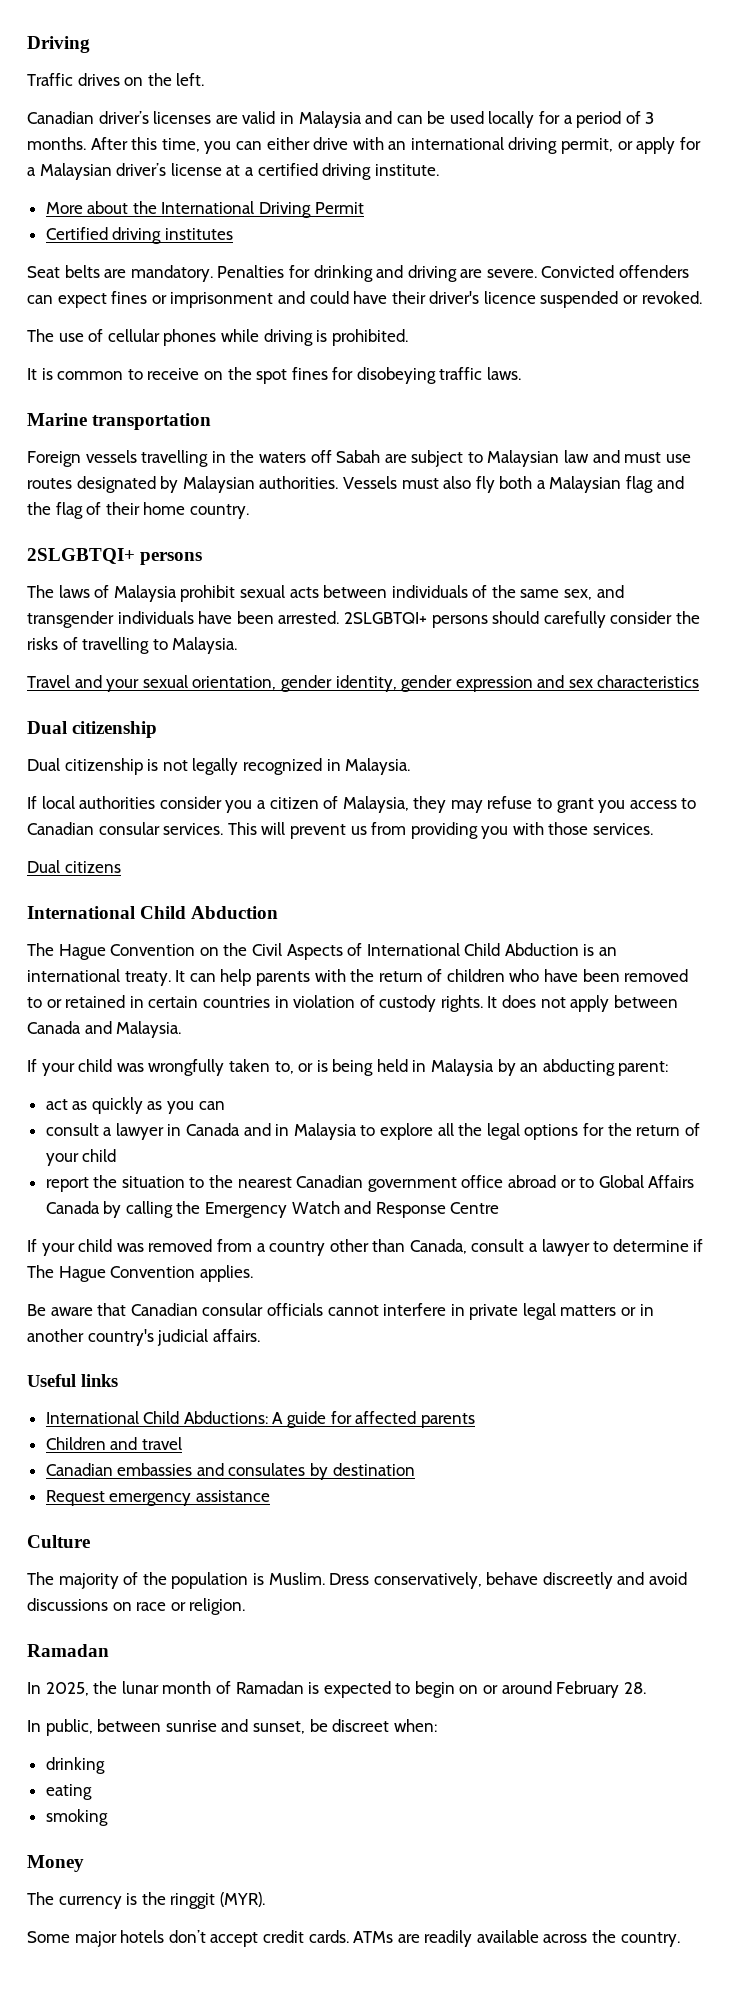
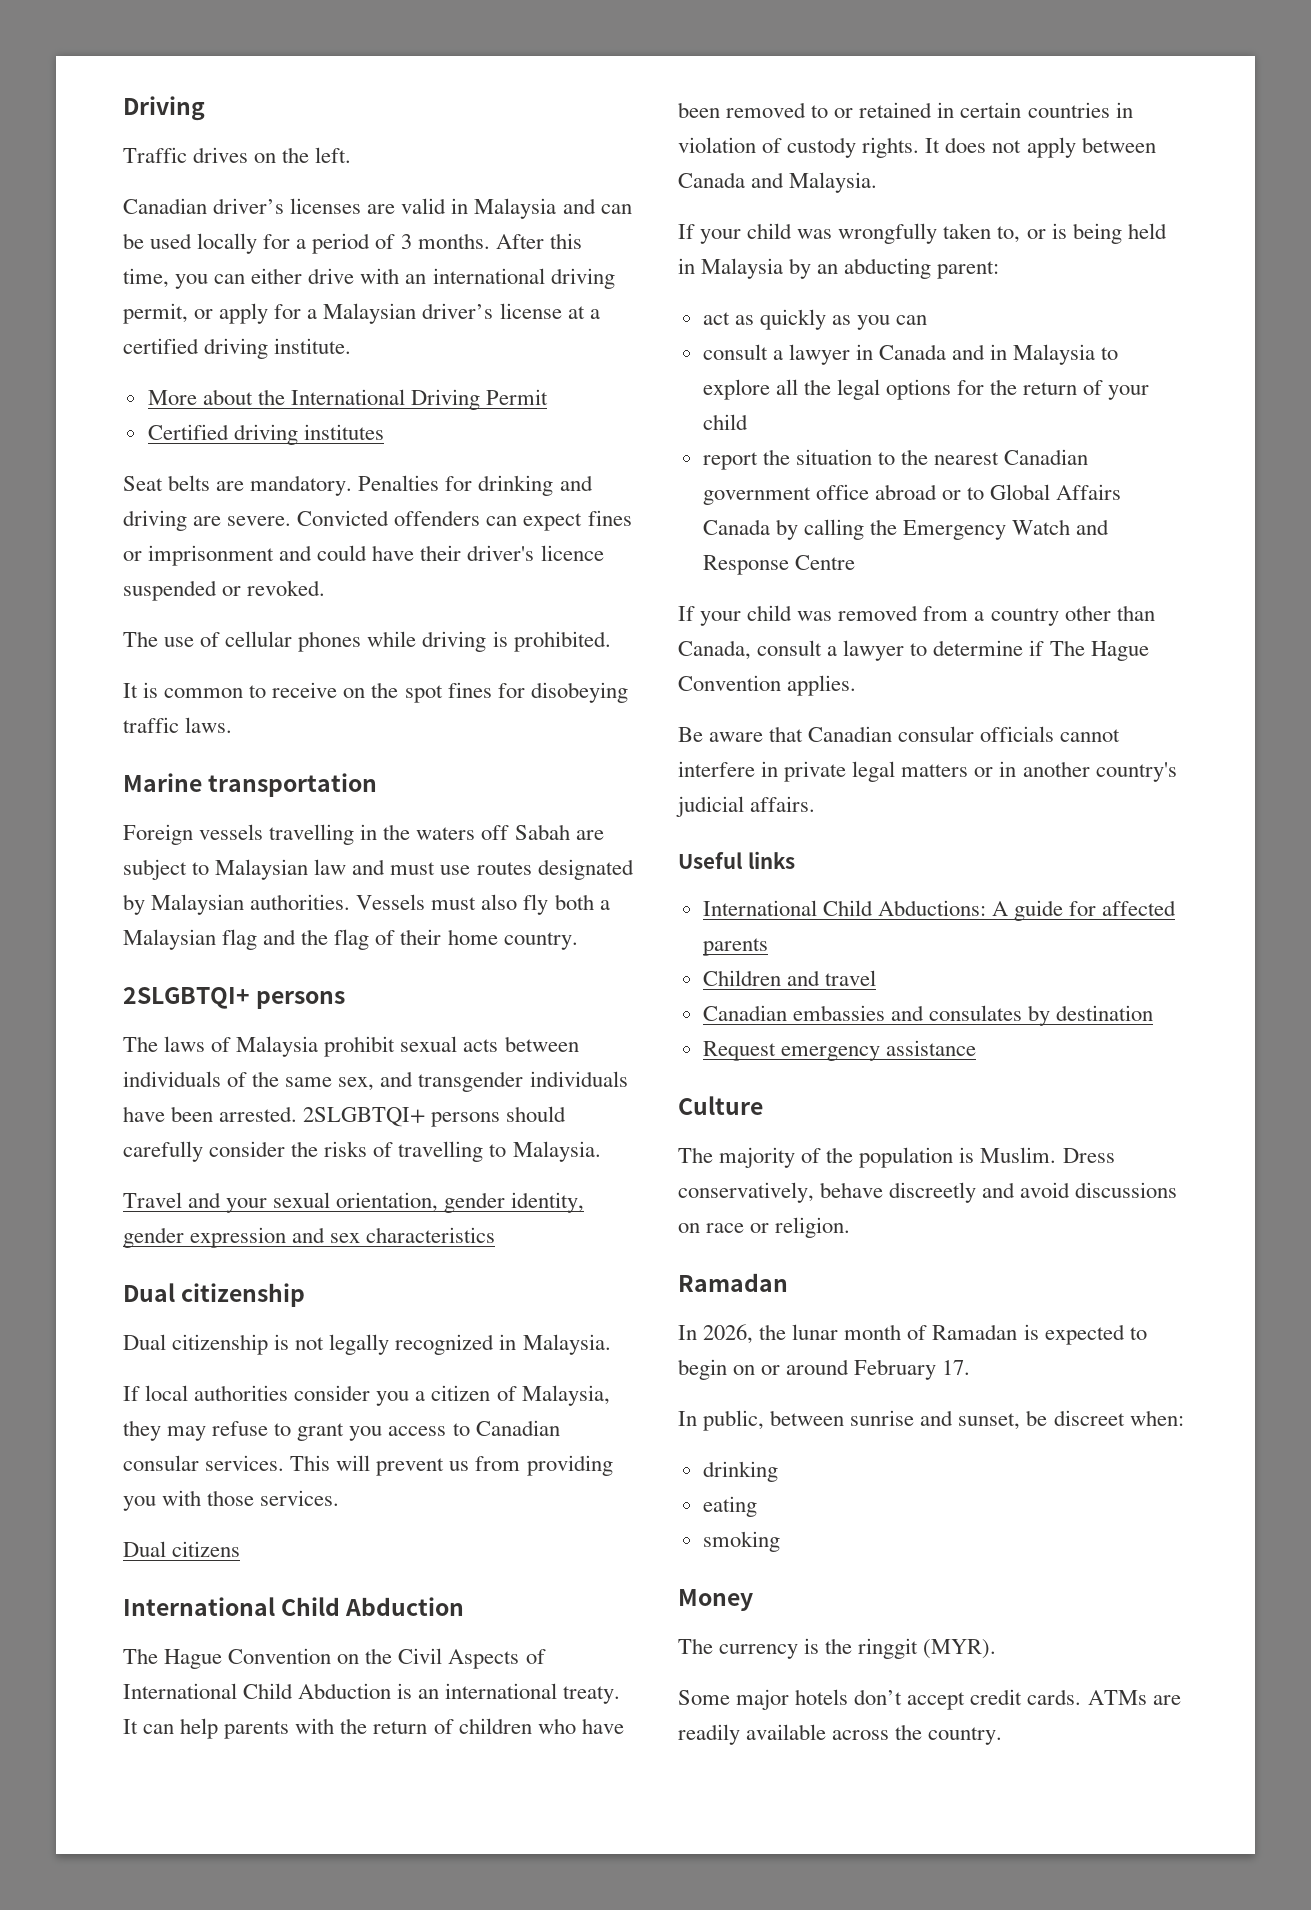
[45,1682,89,1696] 2025, -> [703,1324,754,1344] 2026,
[623,1682,646,1694] 28. -> [942,1360,971,1375] 17.

